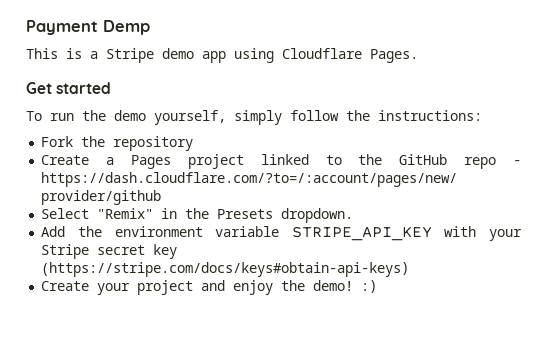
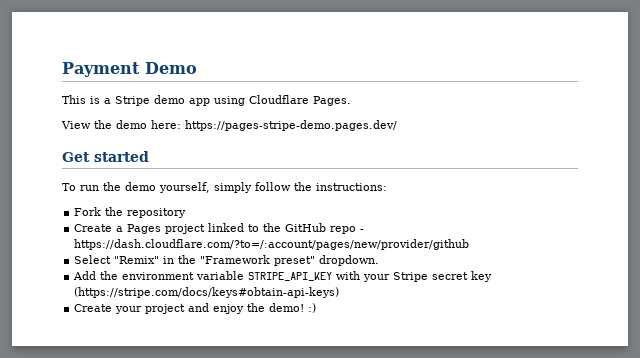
[103,20,150,35] Demp -> [145,62,197,74] Demo
(418, 56) none -> [61,120,397,131] // View the demo here: https://pages-stripe-demo.pages.dev/
[217,209,274,219] Presets -> [200,255,316,266] "Framework preset"

